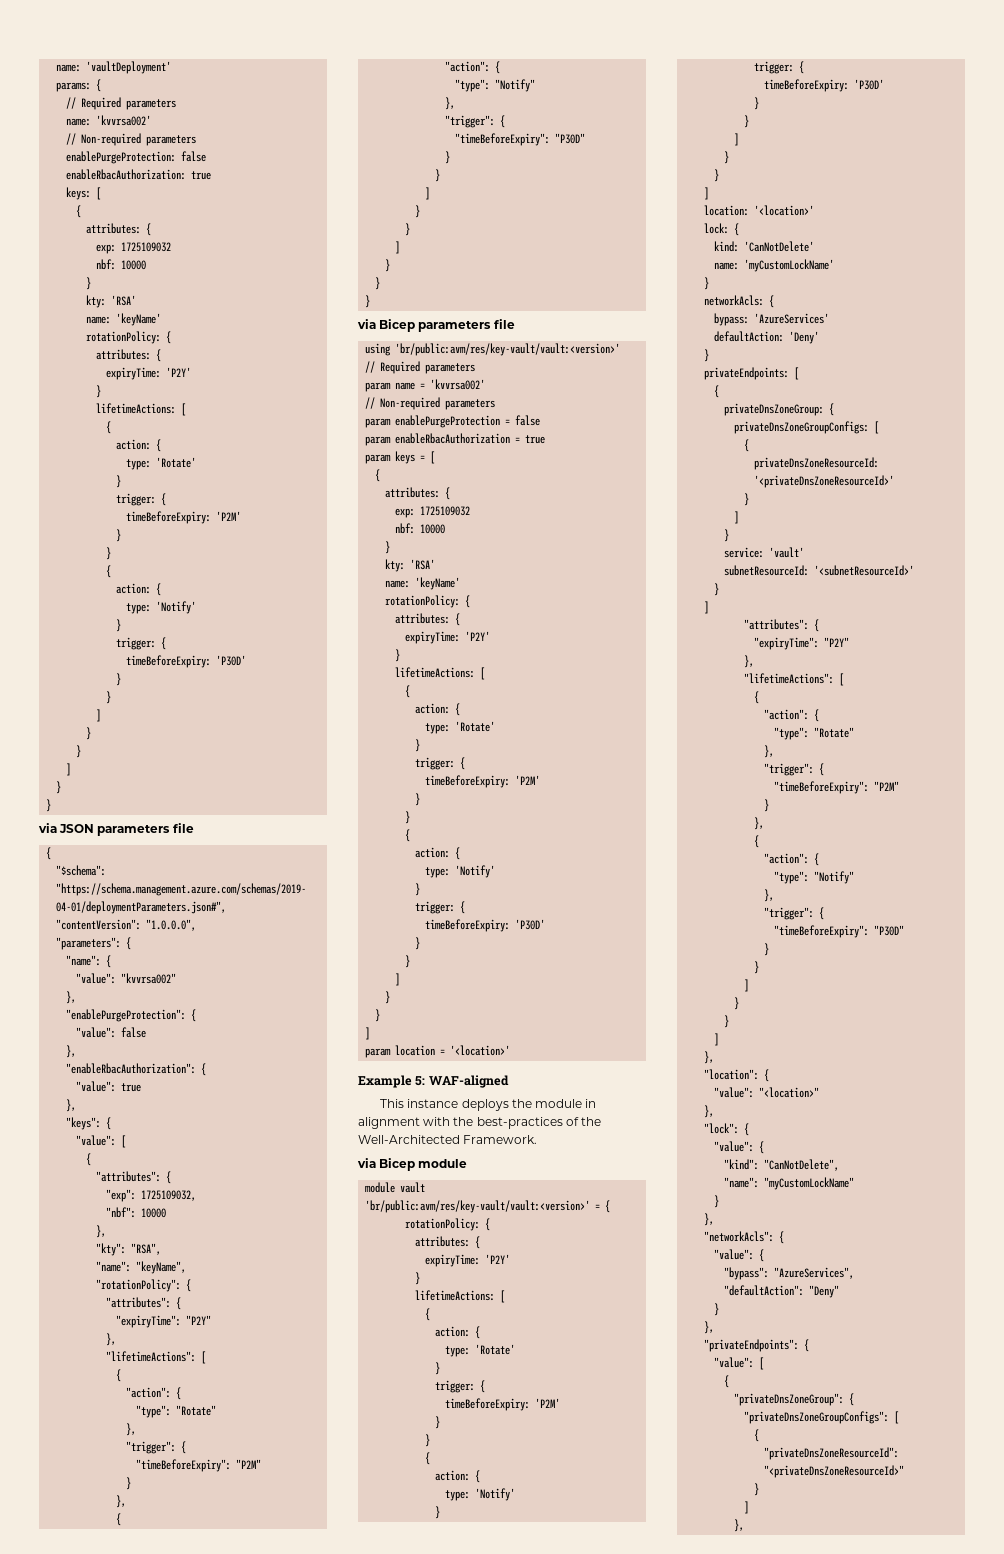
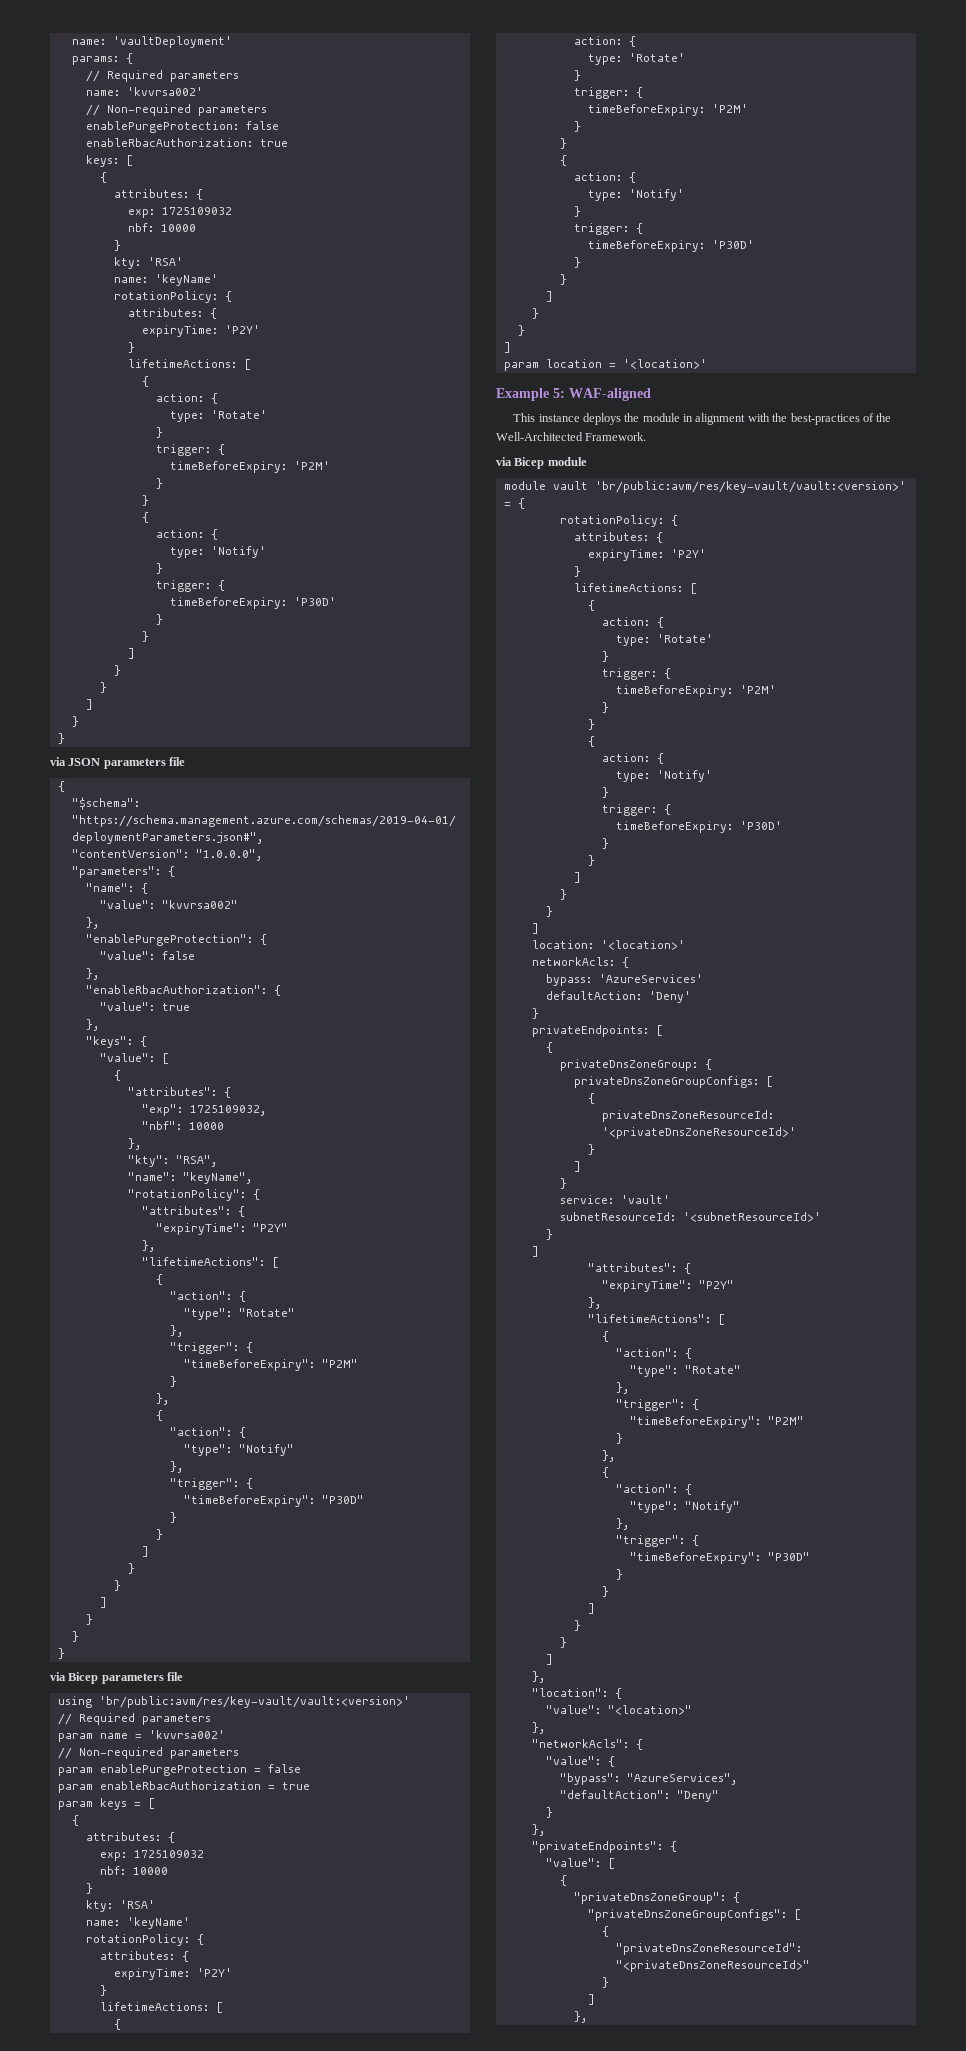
[704,223,740,236] [714,241,815,252] [714,259,835,272] [704,277,710,290] // lock: { // kind: 'CanNotDelete' // name: 'myCustomLockName' // } -> (685, 945) none
[704,1123,750,1136] [714,1141,765,1154] [724,1159,840,1171] [724,1177,855,1190] [714,1195,720,1208] [704,1213,715,1226] // "lock": { // "value": { // "kind": "CanNotDelete", // "name": "myCustomLockName" // } // }, -> (545, 1728) none

